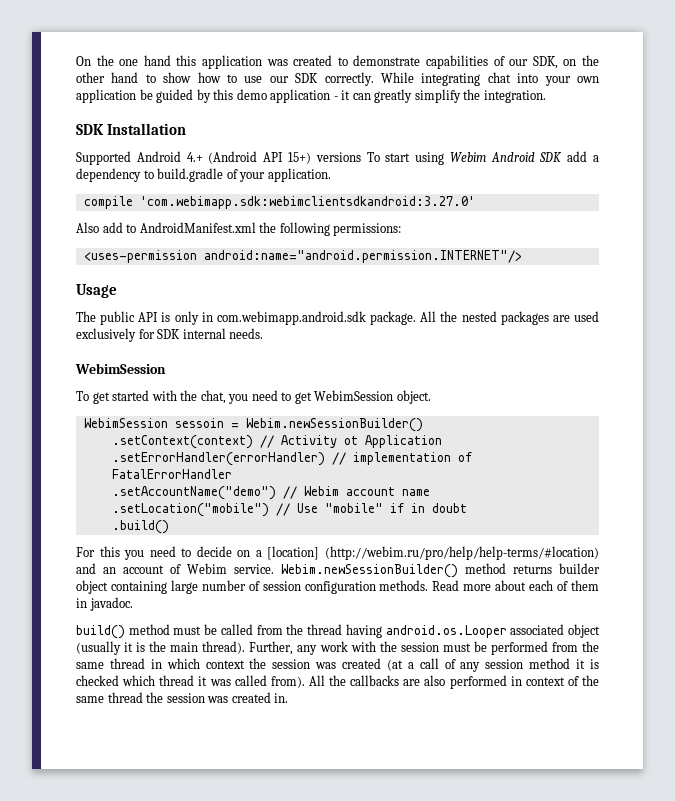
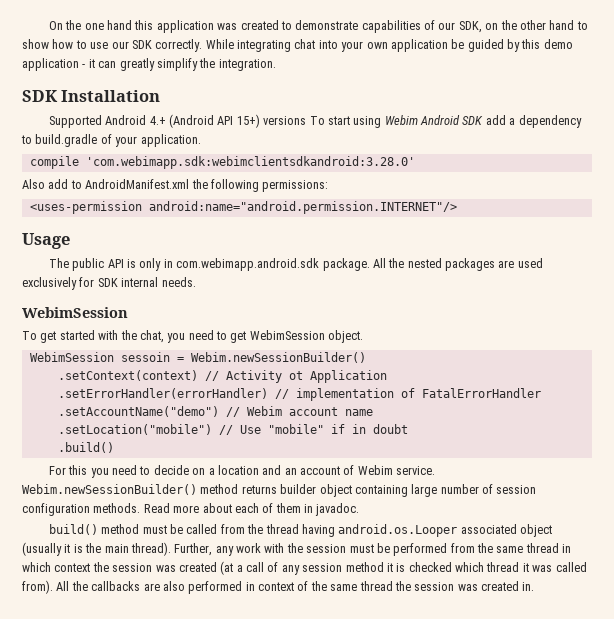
[139,196,475,209] 'com.webimapp.sdk:webimclientsdkandroid:3.27.0' -> [85,156,415,169] 'com.webimapp.sdk:webimclientsdkandroid:3.28.0'
[267,546,599,560] [location] (http://webim.ru/pro/help/help-terms/#location) -> [217,465,259,475] location

